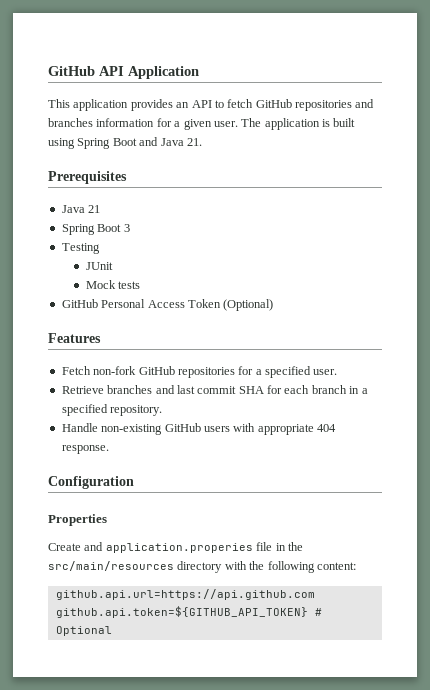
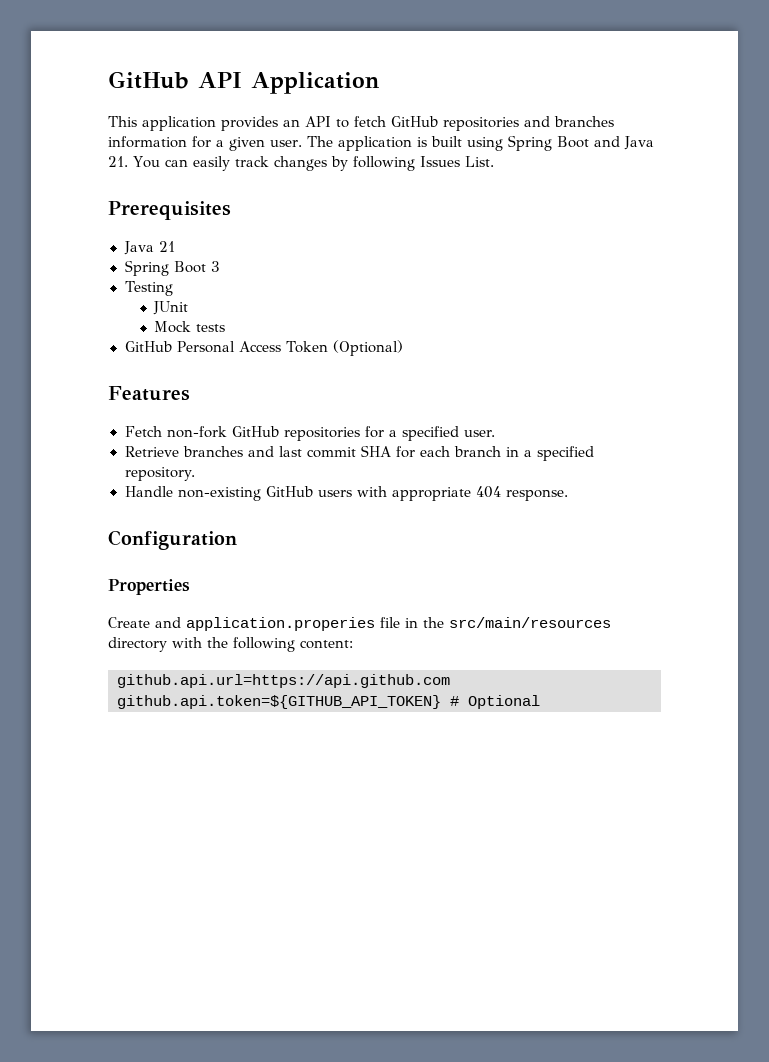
(202, 142) none -> [133,156,494,171] You can easily track changes by following Issues List.

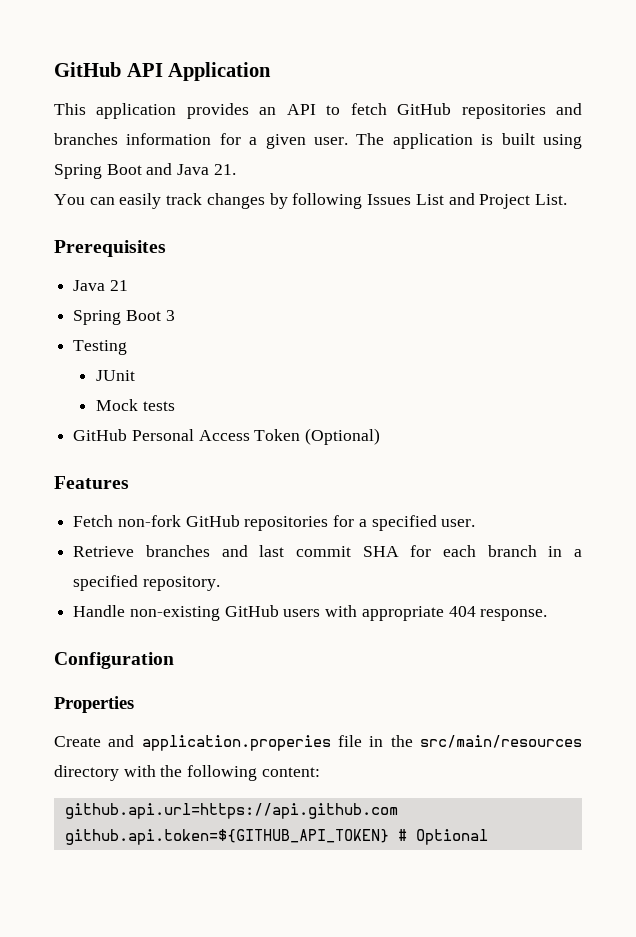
(128, 161) none -> (236, 169) //
(460, 161) none -> [415,193,531,209] List and Project

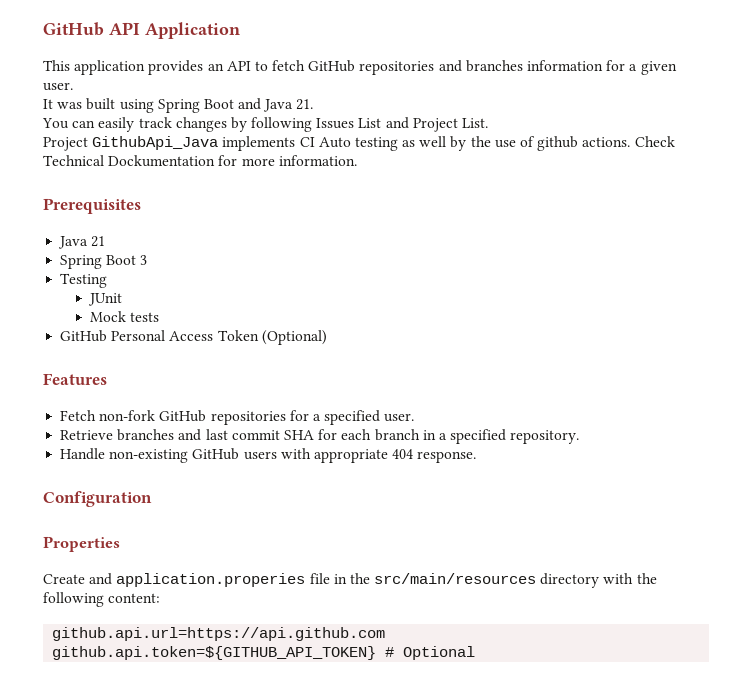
[356,133,494,149] The application is -> [43,99,83,109] // It was
(567, 199) none -> [43,136,675,151] [43,155,357,167] // Project GithubApi_Java implements CI Auto testing as well by the use of github actions. Check Technical Dockumentation for more information.

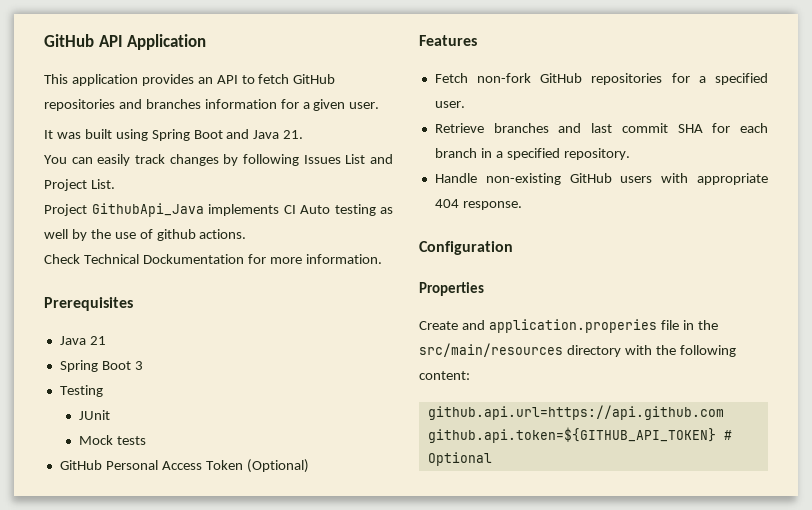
(631, 142) none -> (247, 234) //

